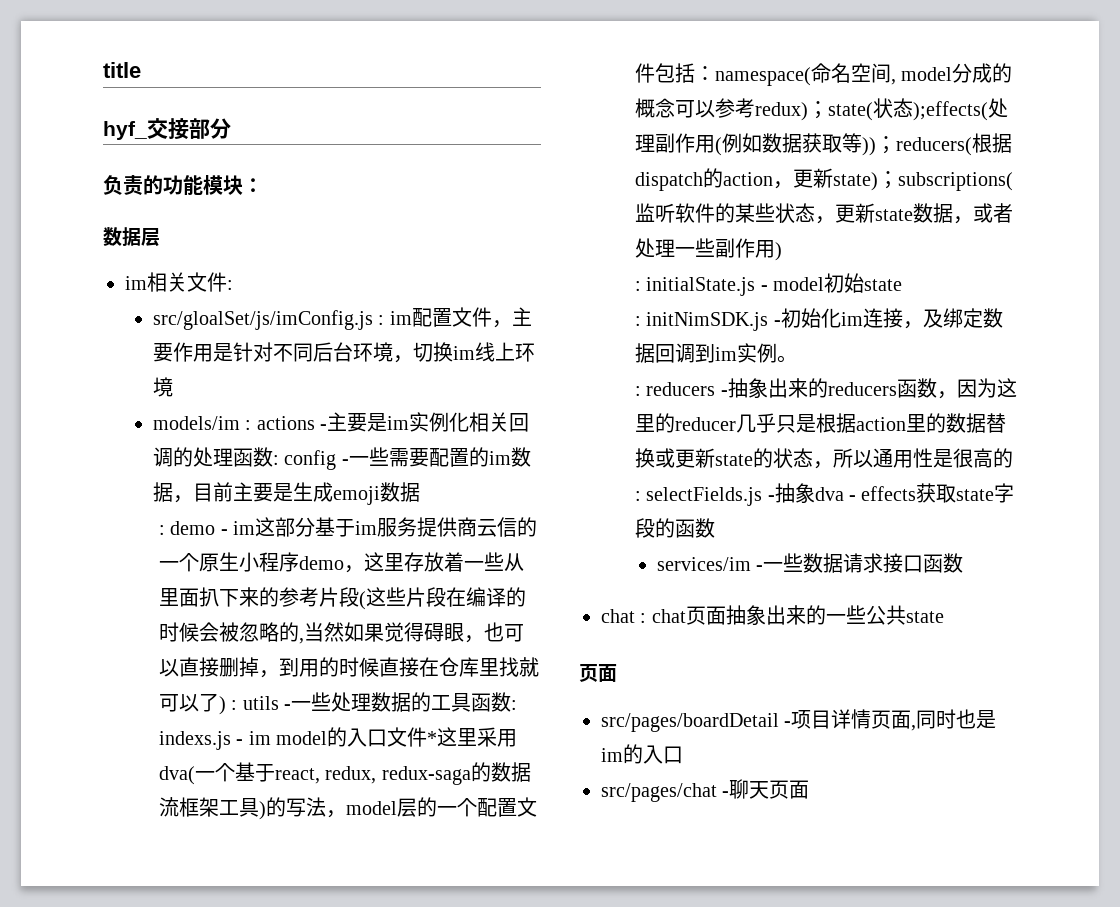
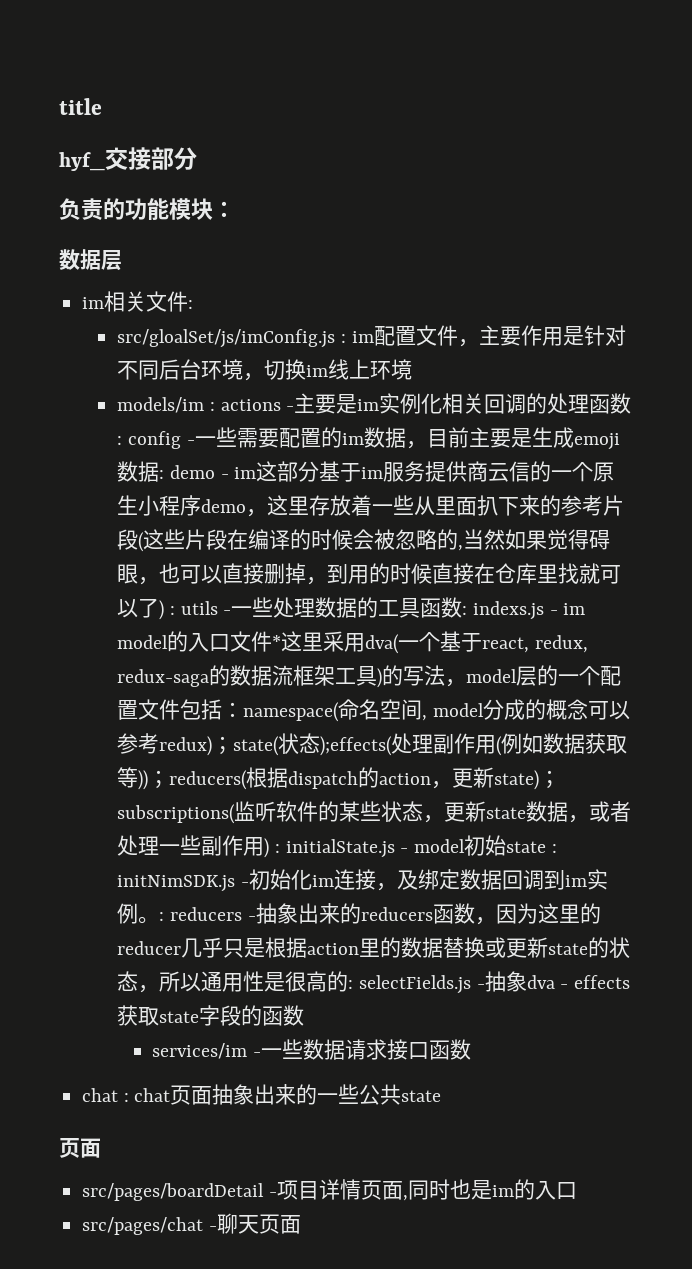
(420, 492) // -> (160, 471) none
(782, 251) // -> (270, 848) none
(902, 285) // -> (546, 847) none
(797, 359) // -> (160, 920) none

